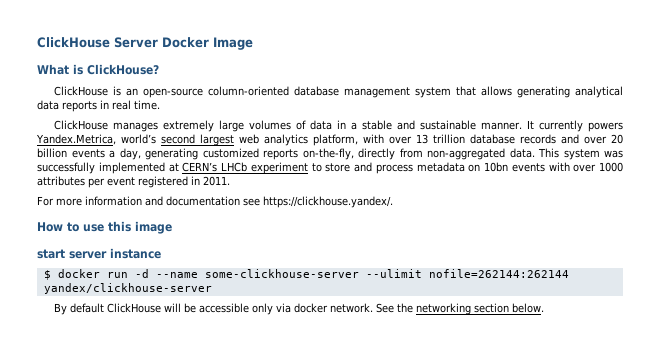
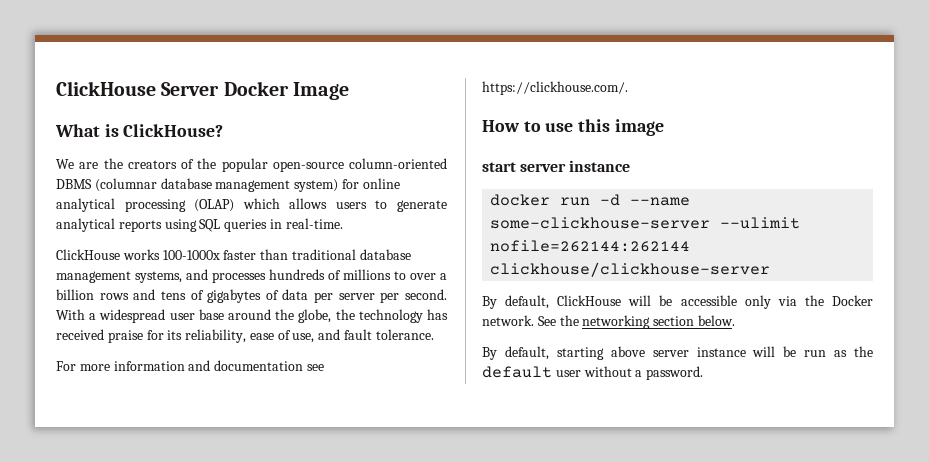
[54,86,624,98] [37,100,160,112] [54,120,623,132] [36,134,623,146] [37,148,623,160] [37,162,623,174] [37,176,230,188] ClickHouse is an open-source column-oriented database management system that allows generating analytical data reports in real time. // ClickHouse manages extremely large volumes of data in a stable and sustainable manner. It currently powers Yandex.Metrica, world’s second largest web analytics platform, with over 13 trillion database records and over 20 billion events a day, generating customized reports on-the-fly, directly from non-aggregated data. This system was successfully implemented at CERN’s LHCb experiment to store and process metadata on 10bn events with over 1000 attributes per event registered in 2011. -> [56,158,447,172] [56,178,400,192] [56,198,447,212] [56,218,343,232] [56,249,411,260] [56,269,447,283] [56,289,447,303] [56,309,448,323] [56,329,434,343] We are the creators of the popular open-source column-oriented DBMS (columnar database management system) for online analytical processing (OLAP) which allows users to generate analytical reports using SQL queries in real-time. // ClickHouse works 100-1000x faster than traditional database management systems, and processes hundreds of millions to over a billion rows and tens of gigabytes of data per server per second. With a widespread user base around the globe, the technology has received praise for its reliability, ease of use, and fault tolerance.
[263,196,393,208] https://clickhouse.yandex/. -> [482,81,628,95] https://clickhouse.com/.
[43,270,51,280] $ -> (631, 166) none
[43,283,212,294] [54,303,105,315] yandex/clickhouse-server // By default -> [490,262,771,277] [482,295,550,309] clickhouse/clickhouse-server // By default,
[294,303,329,313] docker -> [804,295,873,306] the Docker
(545, 308) none -> [482,346,873,360] [482,366,704,380] // By default, starting above server instance will be run as the default user without a password.

